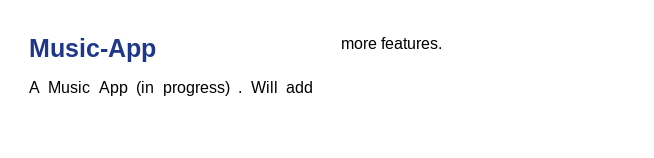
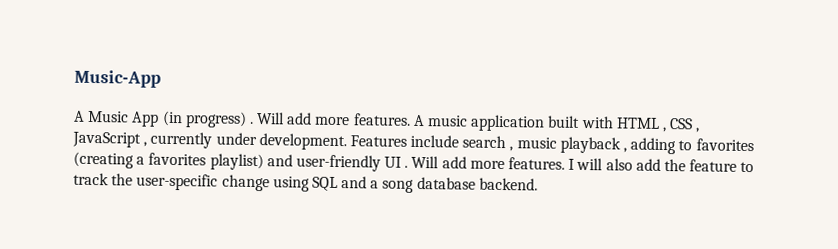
(443, 43) none -> [412,114,700,133] [72,131,754,155] [73,151,755,173] [73,172,538,193] A music application built with HTML , CSS , JavaScript , currently under development. Features include search , music playback , adding to favorites (creating a favorites playlist) and user-friendly UI . Will add more features. I will also add the feature to track the user-specific change using SQL and a song database backend.

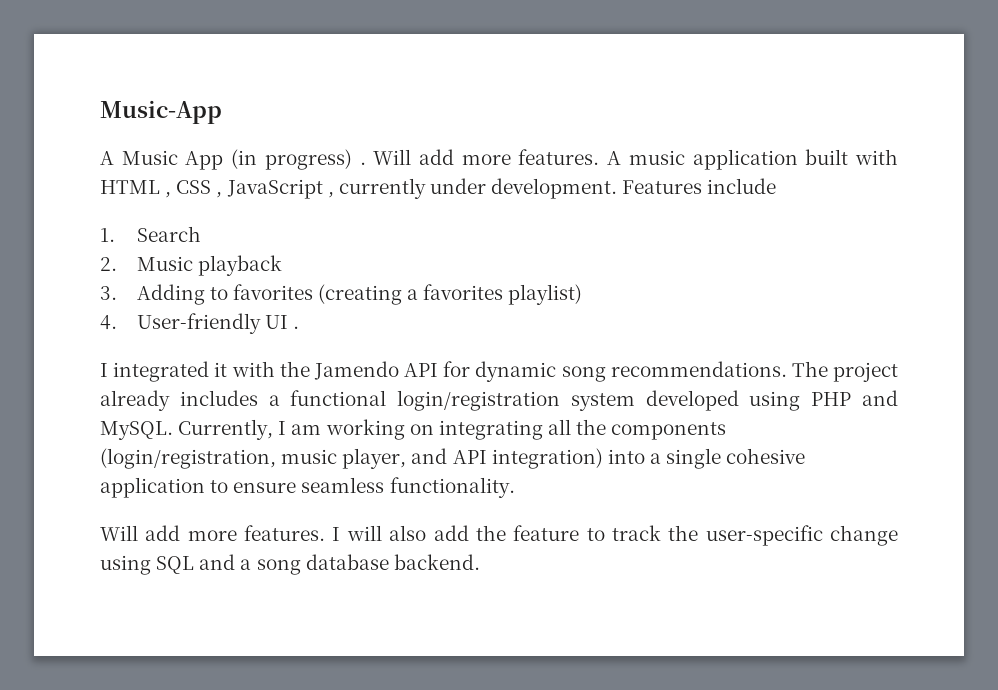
[462,135,557,152] search , music -> [100,226,201,242] [100,256,193,271] // 1. Search // 2. Music
[623,137,677,155] , adding -> [100,284,205,305] // 3. Adding
[266,154,381,172] and user-friendly -> [100,313,261,334] // 4. User-friendly
(409, 166) none -> [100,361,898,382] [100,390,899,411] [100,419,727,440] [100,448,806,469] [100,477,515,498] // I integrated it with the Jamendo API for dynamic song recommendations. The project already includes a functional login/registration system developed using PHP and MySQL. Currently, I am working on integrating all the components (login/registration, music player, and API integration) into a single cohesive application to ensure seamless functionality. //

